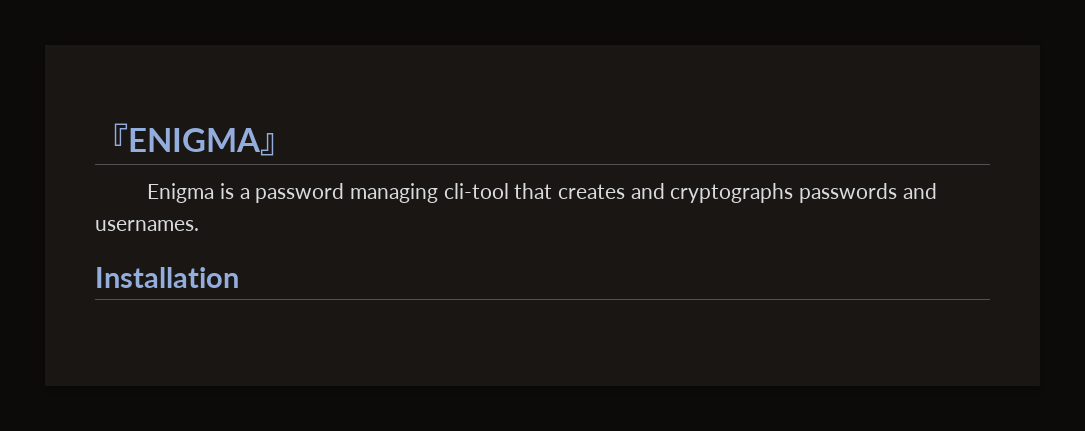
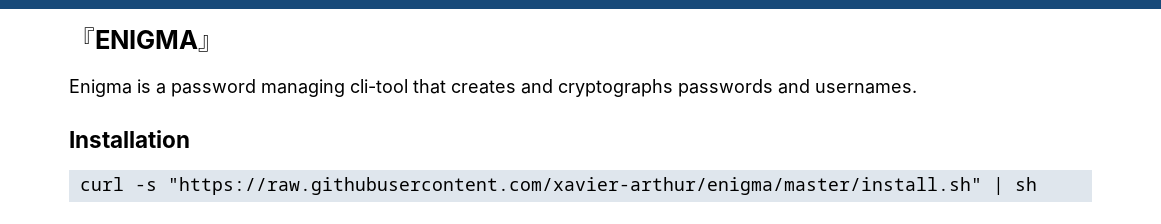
(239, 277) none -> [79,177,1037,195] // curl -s "https://raw.githubusercontent.com/xavier-arthur/enigma/master/install.sh" | sh

